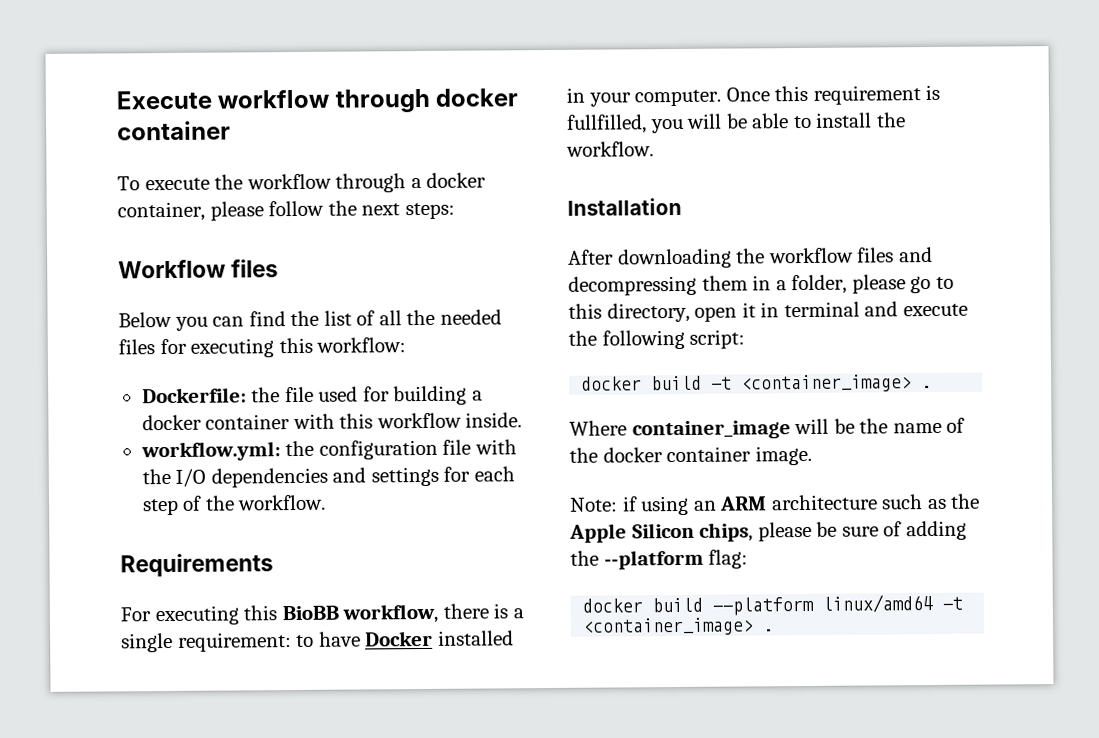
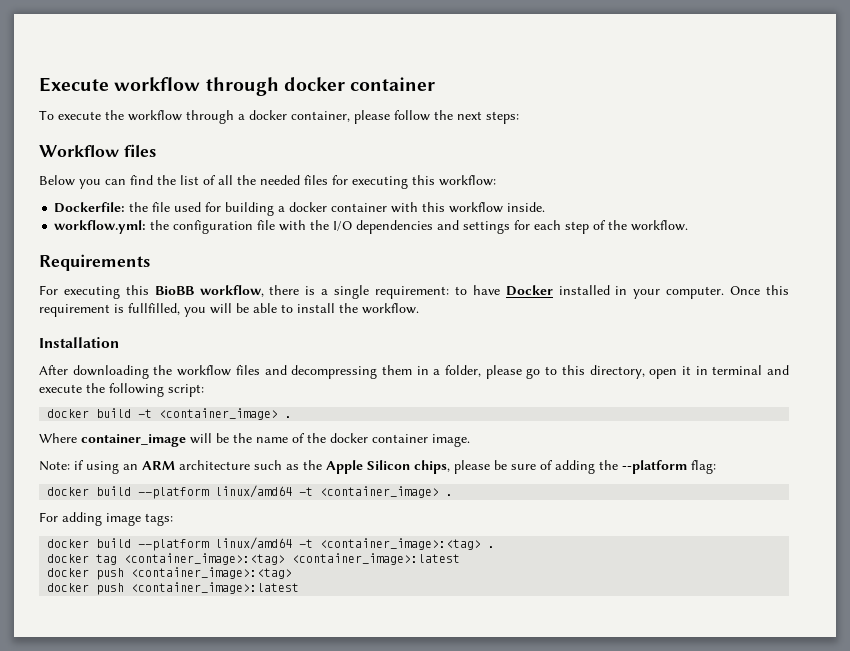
(775, 630) none -> [39,512,173,526] [47,537,496,551] [47,553,461,565] [47,567,293,580] [47,582,300,595] // For adding image tags: // docker build --platform linux/amd64 -t <container_image>:<tag> . // docker tag <container_image>:<tag> <container_image>:latest // docker push <container_image>:<tag> // docker push <container_image>:latest

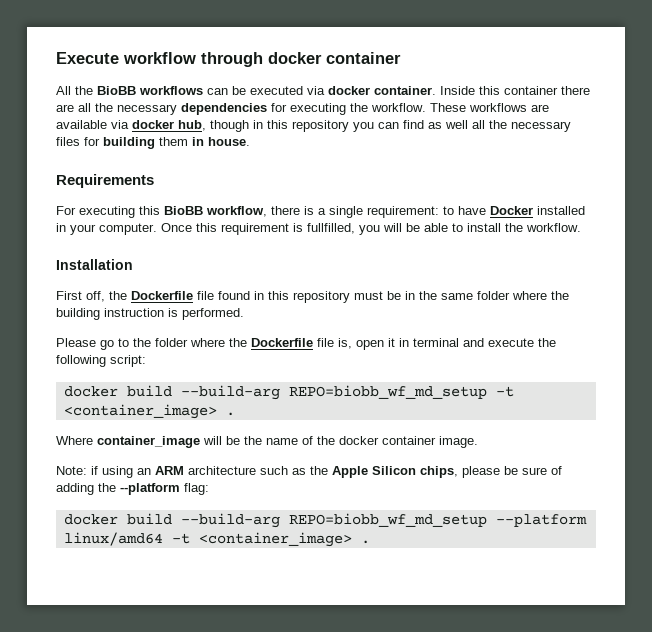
[39,110,519,124] [39,144,156,157] [39,175,300,189] To execute the workflow through a docker container, please follow the next steps: // Workflow files // Below you can find the list of all the needed -> [56,86,590,95] [56,103,549,115] [56,120,571,132] All the BioBB workflows can be executed via docker container. Inside this container there are all the necessary dependencies for executing the workflow. These workflows are available via docker hub, though in this repository you can find as well all the necessary
[352,175,496,189] [54,202,546,216] [54,220,689,234] executing this workflow: // Dockerfile: the file used for building a docker container with this workflow inside. // workflow.yml: the configuration file with the I/O dependencies and settings for each step of the workflow. -> [103,137,250,149] building them in house.
[39,365,645,379] After downloading the workflow files and decompressing them in a folder, please go to this directory, -> [56,291,569,303] [56,308,244,320] [56,338,352,350] First off, the Dockerfile file found in this repository must be in the same folder where the building instruction is performed. // Please go to the folder where the Dockerfile file is,
(132, 413) none -> [180,385,487,400] --build-arg REPO=biobb_wf_md_setup
(132, 491) none -> [180,513,487,528] --build-arg REPO=biobb_wf_md_setup
[39,512,173,526] [47,537,496,551] [47,553,461,565] [47,567,293,580] [47,582,300,595] // For adding image tags: // docker build --platform linux/amd64 -t <container_image>:<tag> . // docker tag <container_image>:<tag> <container_image>:latest // docker push <container_image>:<tag> // docker push <container_image>:latest -> (370, 542) none

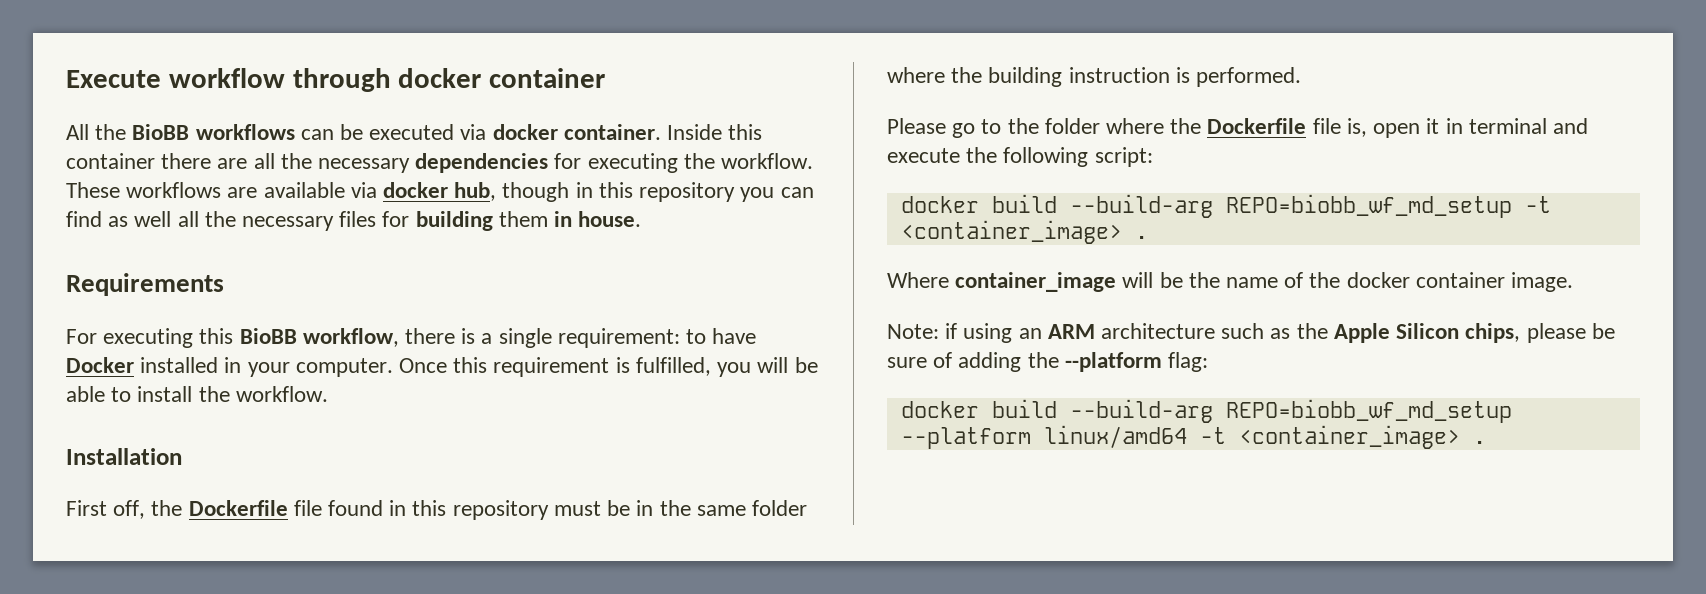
[307,223,355,234] fullfilled, -> [635,357,711,376] fulfilled,

